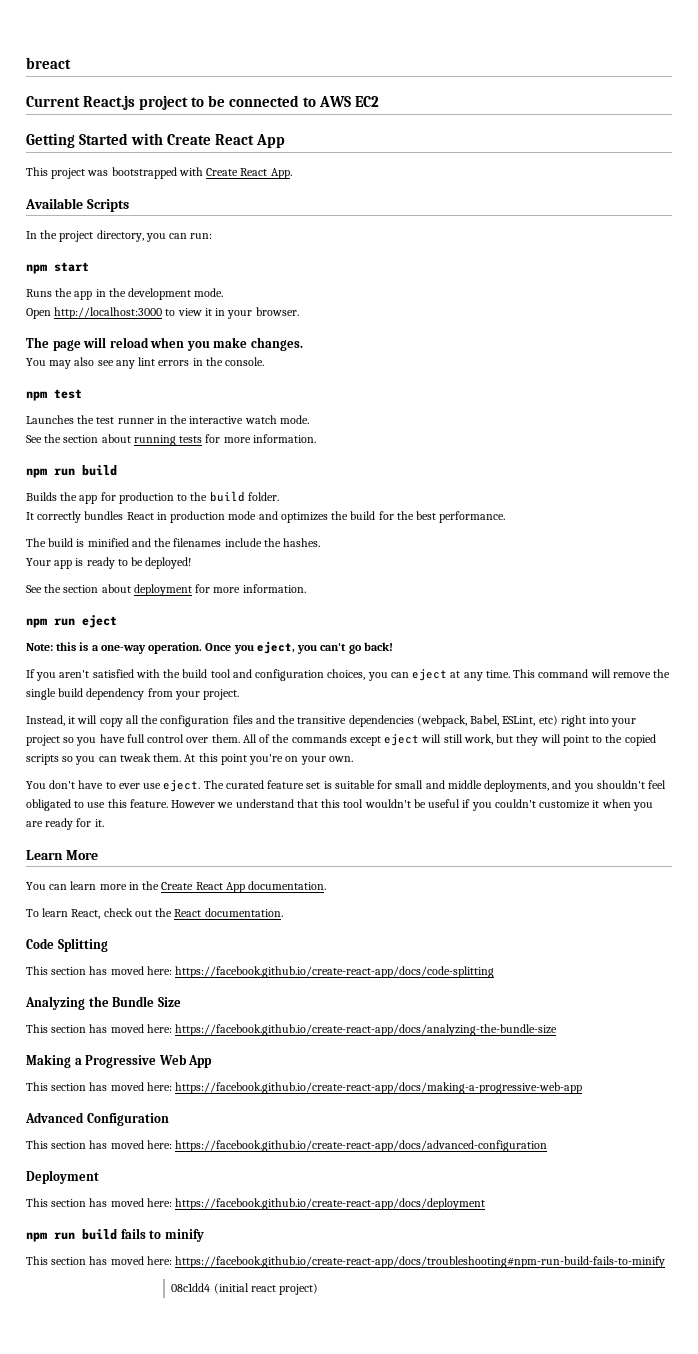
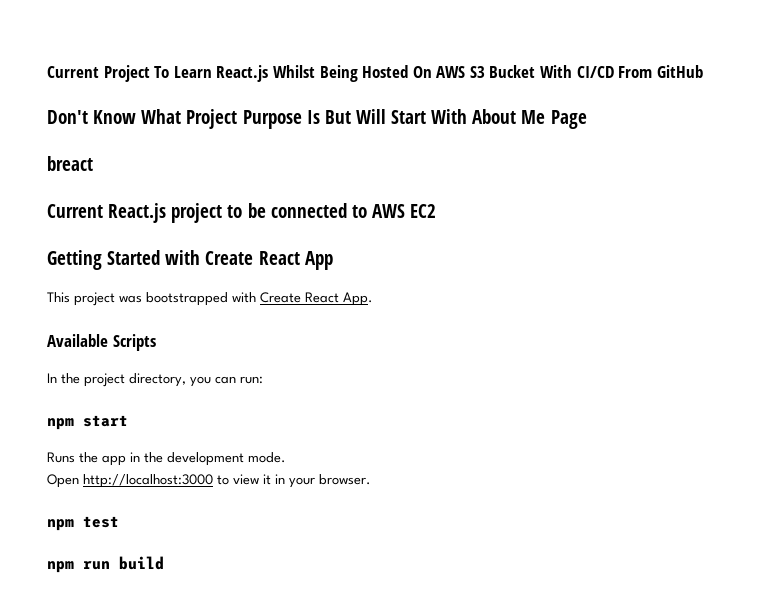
(26, 63) none -> [47,65,703,82] [47,109,587,129] Current Project To Learn React.js Whilst Being Hosted On AWS S3 Bucket With CI/CD From GitHub // Don't Know What Project Purpose Is But Will Start With About Me Page //
[26,337,303,351] [26,357,265,369] [26,389,82,401] [26,415,309,424] [26,434,316,446] [26,465,117,478] [26,491,279,504] [26,511,506,523] [26,538,321,547] [26,557,192,569] [26,584,306,596] [26,615,117,628] [26,641,393,654] [26,669,671,681] [26,688,240,700] [26,715,637,727] [26,734,656,746] [26,753,353,765] [26,780,667,792] [26,799,653,811] [26,818,104,830] [26,850,98,860] [26,881,327,893] [26,908,283,919] [26,938,108,952] [26,966,495,978] [25,996,181,1010] [26,1024,558,1036] [26,1054,213,1068] [26,1082,583,1094] [25,1112,169,1126] [26,1140,548,1152] [26,1170,99,1184] [26,1198,486,1210] [26,1228,204,1242] [26,1256,666,1268] [171,1283,319,1295] The page will reload when you make changes. // You may also see any lint errors in the console. // npm test // Launches the test runner in the interactive watch mode. // See the section about running tests for more information. // npm run build // Builds the app for production to the build folder. // It correctly bundles React in production mode and optimizes the build for the best performance. // The build is minified and the filenames include the hashes. // Your app is ready to be deployed! // See the section about deployment for more information. // npm run eject // Note: this is a one-way operation. Once you eject, you can't go back! // If you aren't satisfied with the build tool and configuration choices, you can eject at any time. This command will remove the single build dependency from your project. // Instead, it will copy all the configuration files and the transitive dependencies (webpack, Babel, ESLint, etc) right into your project so you have full control over them. All of the commands except eject will still work, but they will point to the copied scripts so you can tweak them. At this point you're on your own. // You don't have to ever use eject. The curated feature set is suitable for small and middle deployments, and you shouldn't feel obligated to use this feature. However we understand that this tool wouldn't be useful if you couldn't customize it when you are ready for it. // Learn More // You can learn more in the Create React App documentation. // To learn React, check out the React documentation. // Code Splitting // This section has moved here: https://facebook.github.io/create-react-app/docs/code-splitting // Analyzing the Bundle Size // This section has moved here: https://facebook.github.io/create-react-app/docs/analyzing-the-bundle-size // Making a Progressive Web App // This section has moved here: https://facebook.github.io/create-react-app/docs/making-a-progressive-web-app // Advanced Configuration // This section has moved here: https://facebook.github.io/create-react-app/docs/advanced-configuration // Deployment // This section has moved here: https://facebook.github.io/create-react-app/docs/deployment // npm run build fails to minify // This section has moved here: https://facebook.github.io/create-react-app/docs/troubleshooting#npm-run-build-fails-to-minify // 08c1dd4 (initial react project) -> [47,516,119,531] [47,556,164,573] npm test // npm run build

